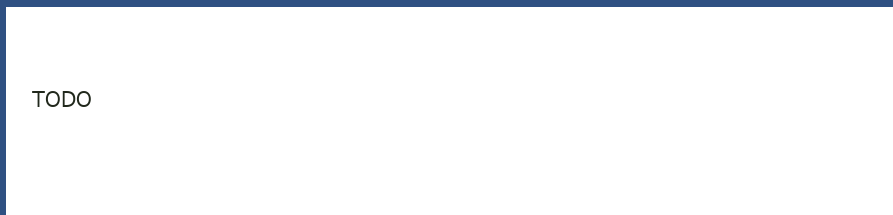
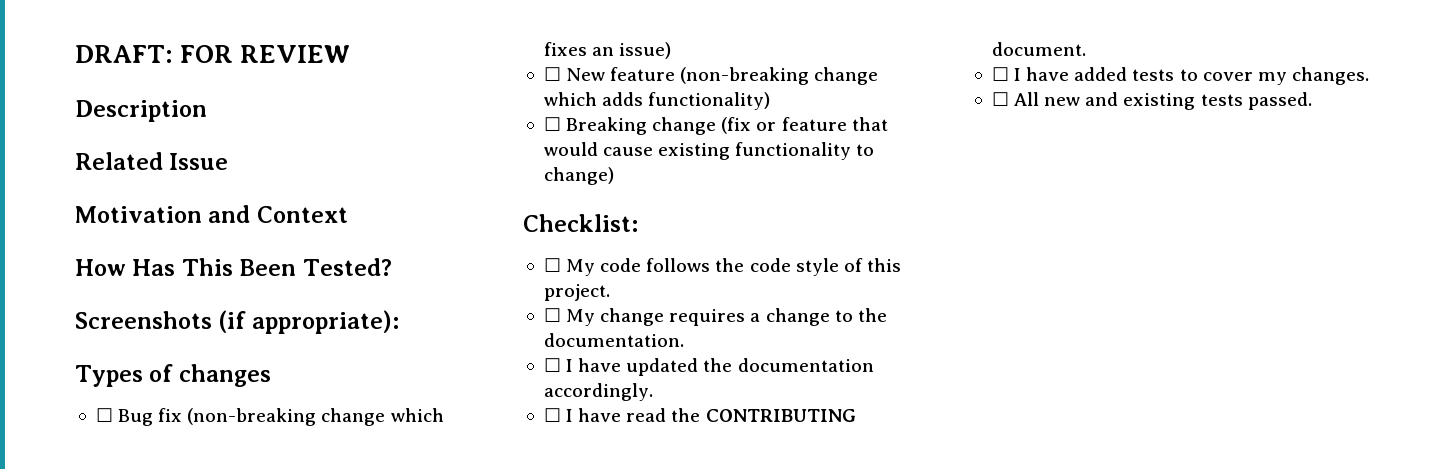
[32,91,92,107] TODO -> [75,45,351,63] [75,100,207,122] [75,152,229,170] [75,205,348,223] [75,258,392,276] [75,310,399,334] [75,364,271,387] [95,408,444,426] [543,42,672,59] [543,67,879,85] [543,92,771,110] [543,117,888,135] [543,142,875,160] [543,167,614,185] [523,214,638,232] [543,258,901,276] [543,284,610,301] [543,308,887,326] [543,333,684,347] [543,358,874,376] [543,383,653,401] [543,408,856,422] [991,42,1086,56] [991,67,1369,85] [991,92,1312,110] DRAFT: FOR REVIEW // Description // Related Issue // Motivation and Context // How Has This Been Tested? // Screenshots (if appropriate): // Types of changes // ☐ Bug fix (non-breaking change which fixes an issue) // ☐ New feature (non-breaking change which adds functionality) // ☐ Breaking change (fix or feature that would cause existing functionality to change) // Checklist: // ☐ My code follows the code style of this project. // ☐ My change requires a change to the documentation. // ☐ I have updated the documentation accordingly. // ☐ I have read the CONTRIBUTING document. // ☐ I have added tests to cover my changes. // ☐ All new and existing tests passed.

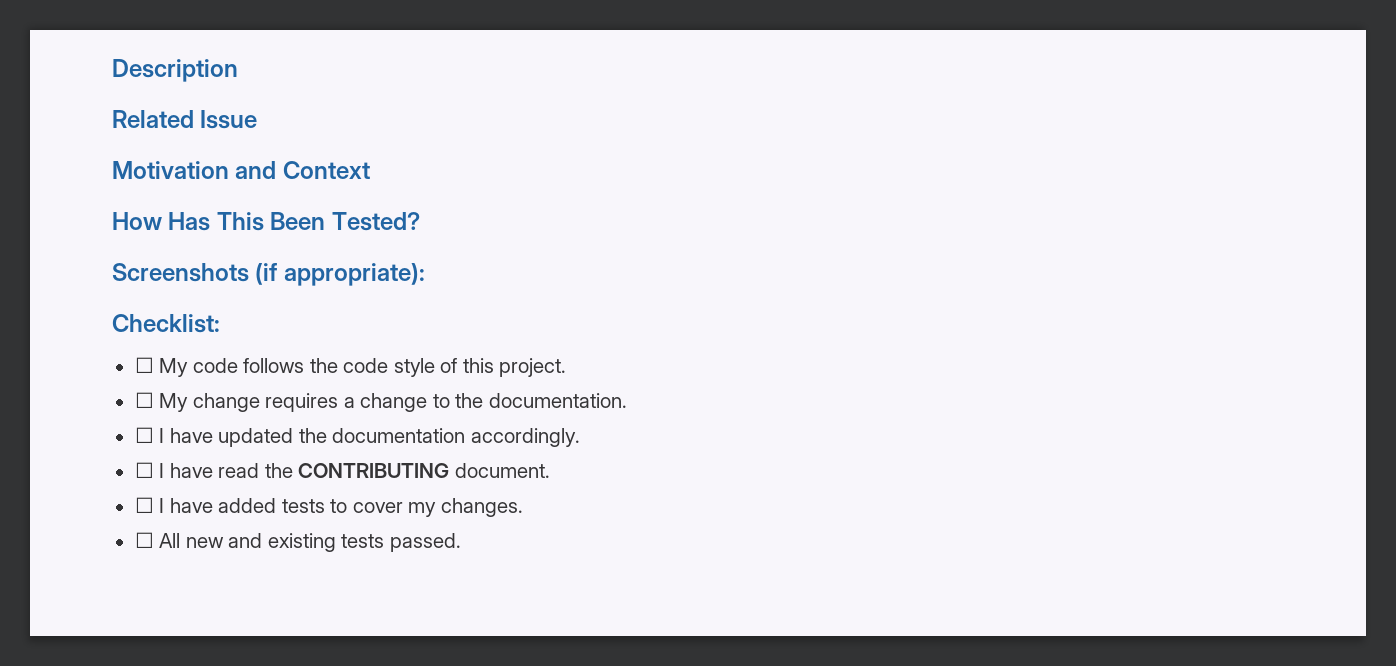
[75,45,351,63] DRAFT: FOR REVIEW // -> (112, 70) none
[75,364,271,387] [95,408,444,426] [543,42,672,59] [543,67,879,85] [543,92,771,110] [543,117,888,135] [543,142,875,160] [543,167,614,185] // Types of changes // ☐ Bug fix (non-breaking change which fixes an issue) // ☐ New feature (non-breaking change which adds functionality) // ☐ Breaking change (fix or feature that would cause existing functionality to change) -> (425, 274) none

